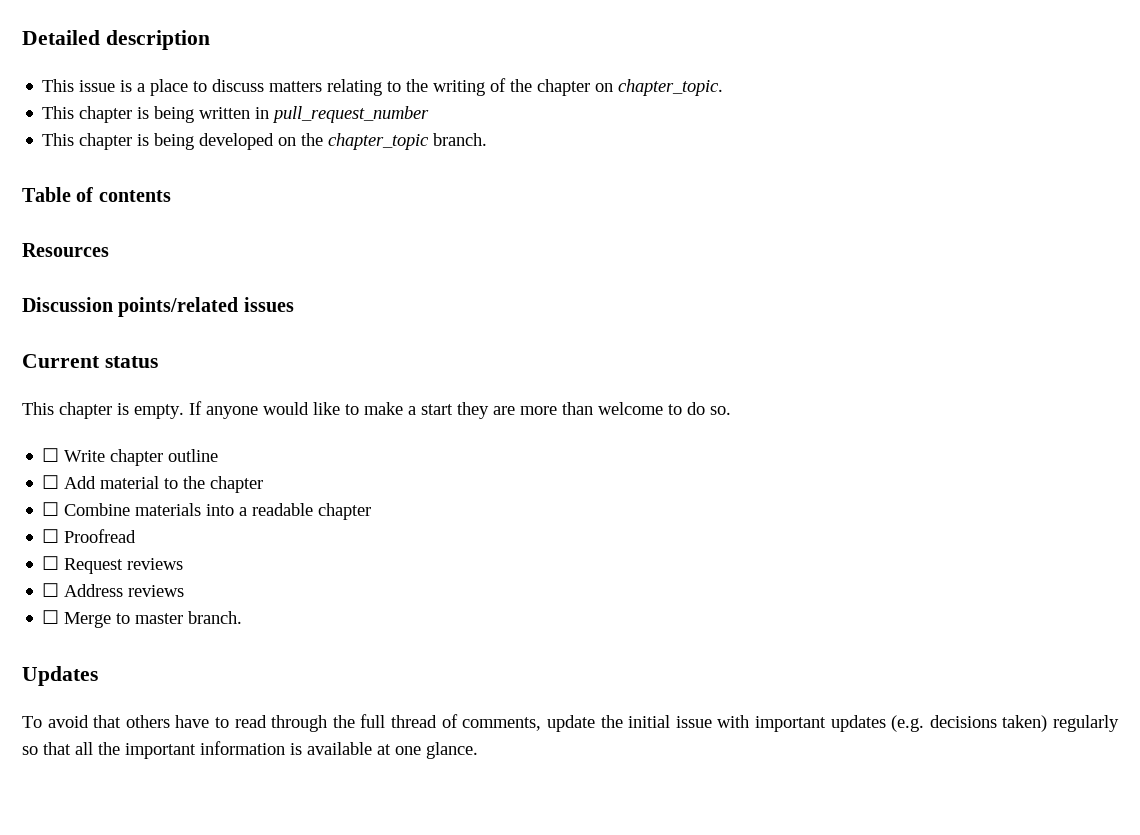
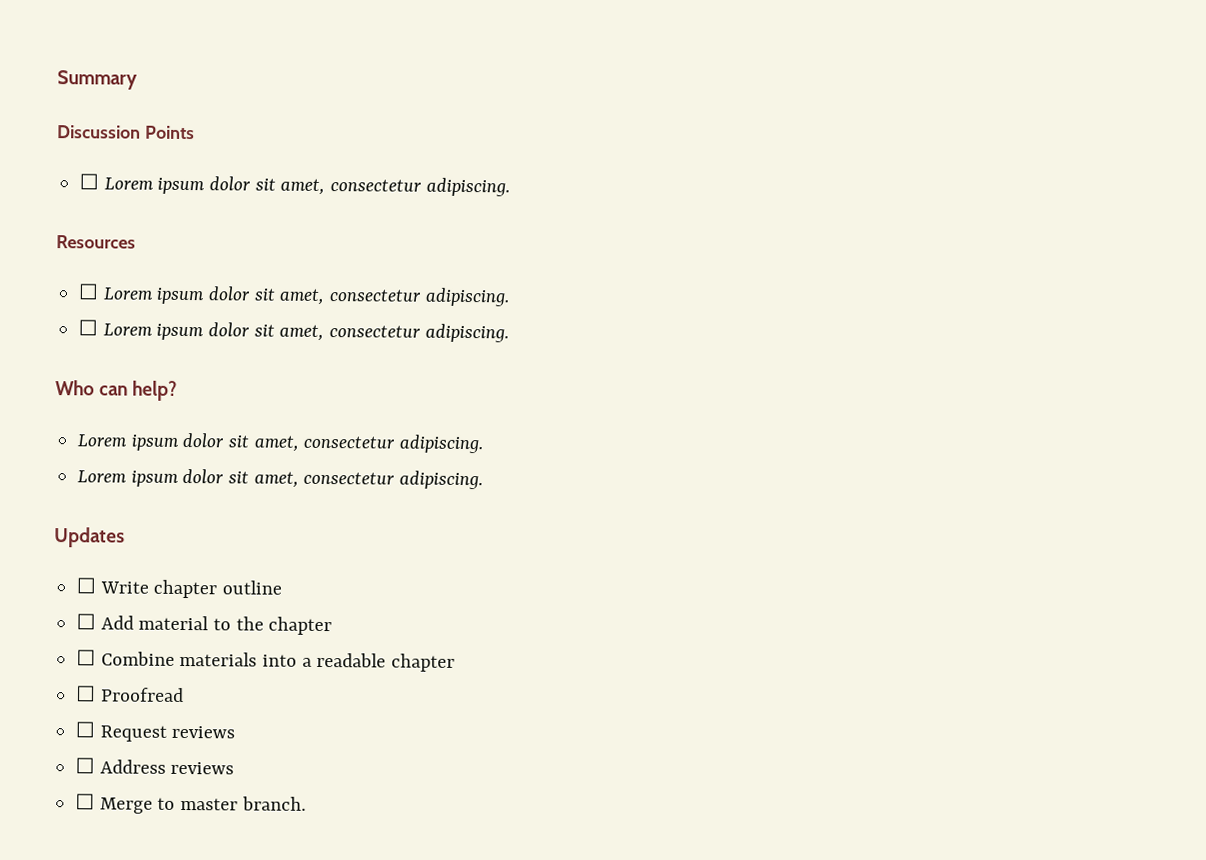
[22,30,210,50] [42,78,724,96] [42,106,430,123] [42,133,488,150] [22,187,171,202] [22,243,109,257] [22,297,294,317] [22,354,158,368] [22,401,731,419] Detailed description // This issue is a place to discuss matters relating to the writing of the chapter on chapter_topic. // This chapter is being written in pull_request_number // This chapter is being developed on the chapter_topic branch. // Table of contents // Resources // Discussion points/related issues // Current status // This chapter is empty. If anyone would like to make a start they are more than welcome to do so. -> [57,70,138,90] [57,125,195,140] [79,173,510,197] [56,235,136,249] [78,283,510,307] [78,319,509,343] [55,380,178,401] [77,432,484,454] [77,468,484,490] [54,527,125,548] Summary // Discussion Points // ☐ Lorem ipsum dolor sit amet, consectetur adipiscing. // Resources // ☐ Lorem ipsum dolor sit amet, consectetur adipiscing. // ☐ Lorem ipsum dolor sit amet, consectetur adipiscing. // Who can help? // Lorem ipsum dolor sit amet, consectetur adipiscing. // Lorem ipsum dolor sit amet, consectetur adipiscing. // Updates
[22,666,98,686] [22,714,1119,732] [22,741,478,759] // Updates // To avoid that others have to read through the full thread of comments, update the initial issue with important updates (e.g. decisions taken) regularly so that all the important information is available at one glance. -> (306, 803) none

